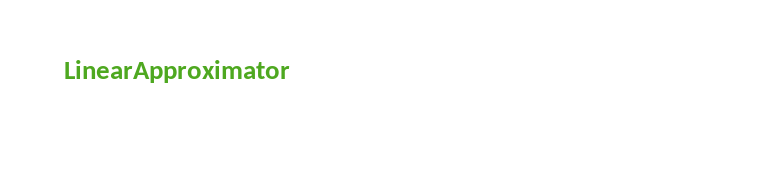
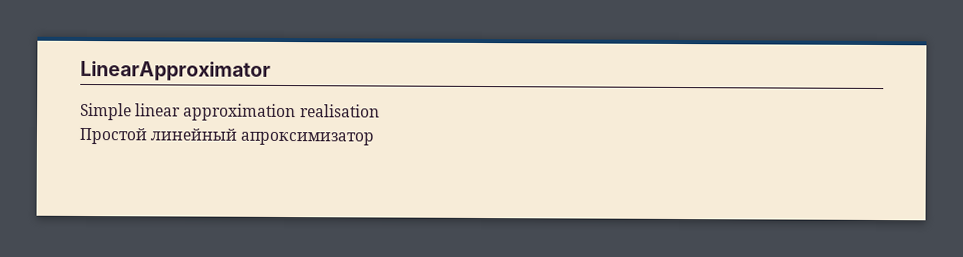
(290, 71) none -> [80,102,380,122] [79,127,375,146] // Simple linear approximation realisation // Простой линейный апроксимизатор

